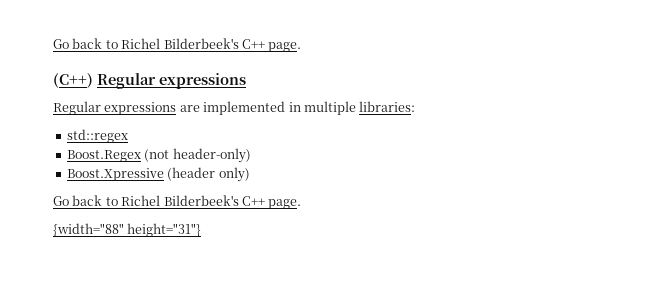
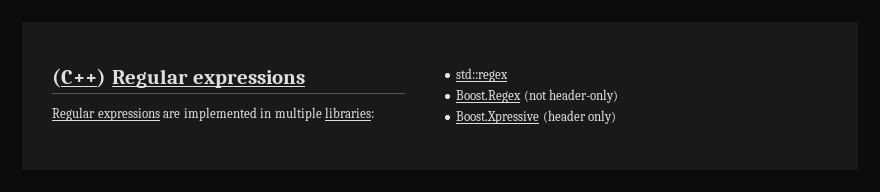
[53,38,302,52] Go back to Richel Bilderbeek's C++ page. // -> (52, 78) none
[53,195,302,209] [53,223,202,237] // Go back to Richel Bilderbeek's C++ page. // {width="88" height="31"} -> (617, 117) none

